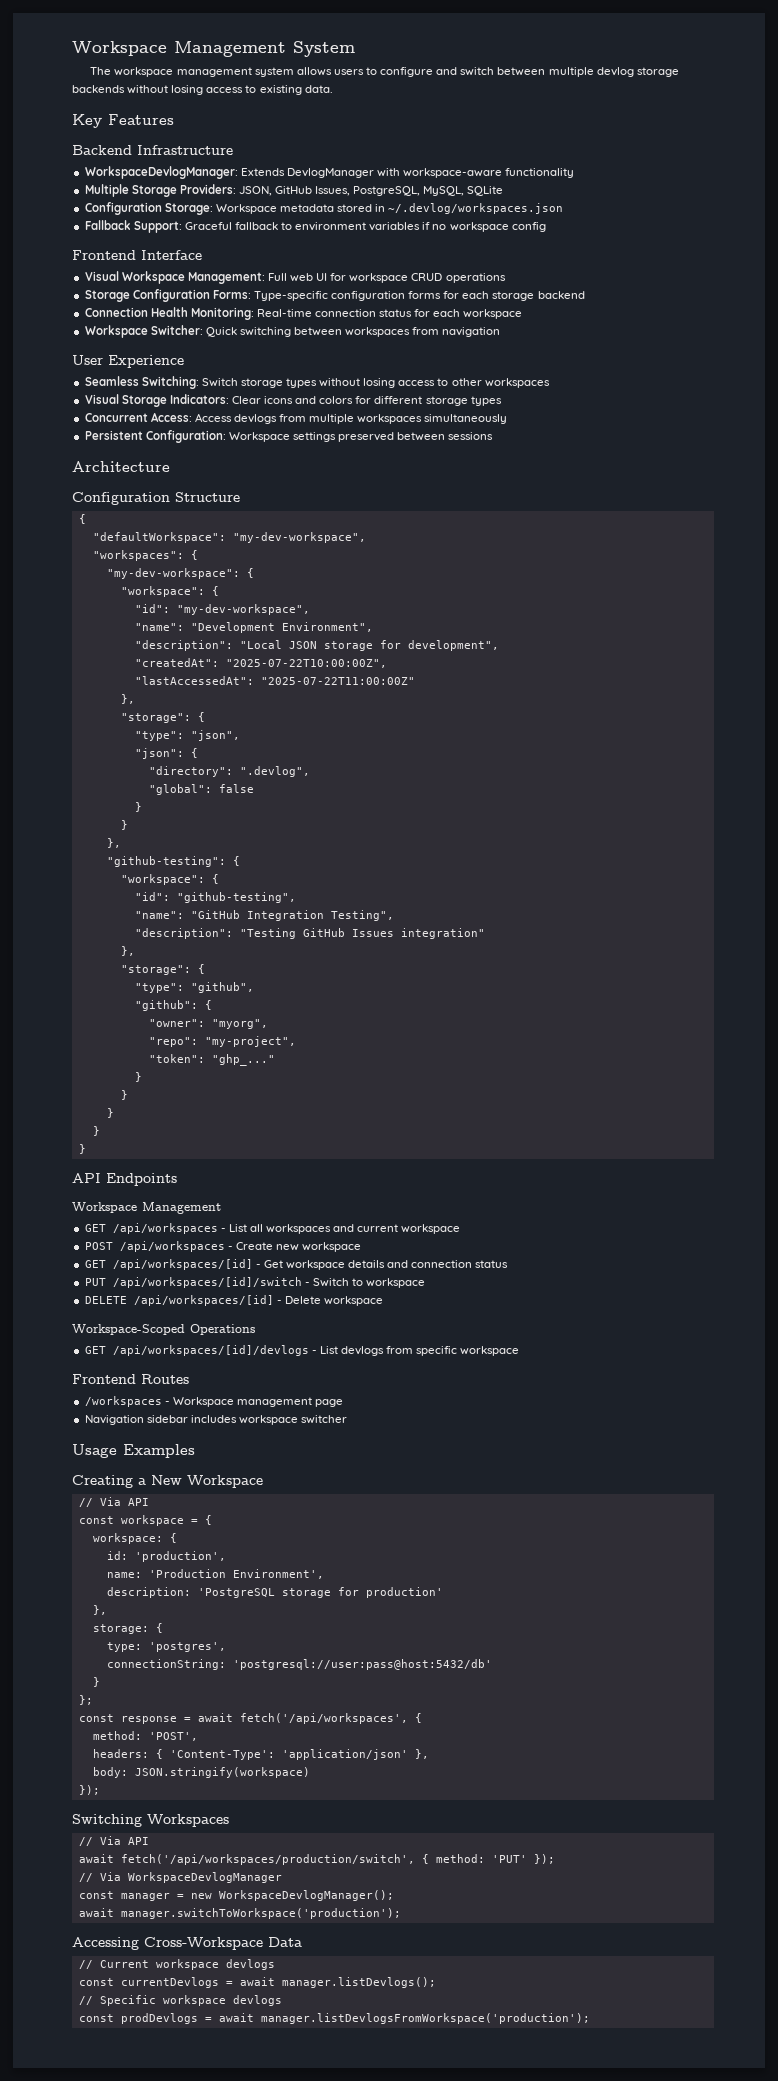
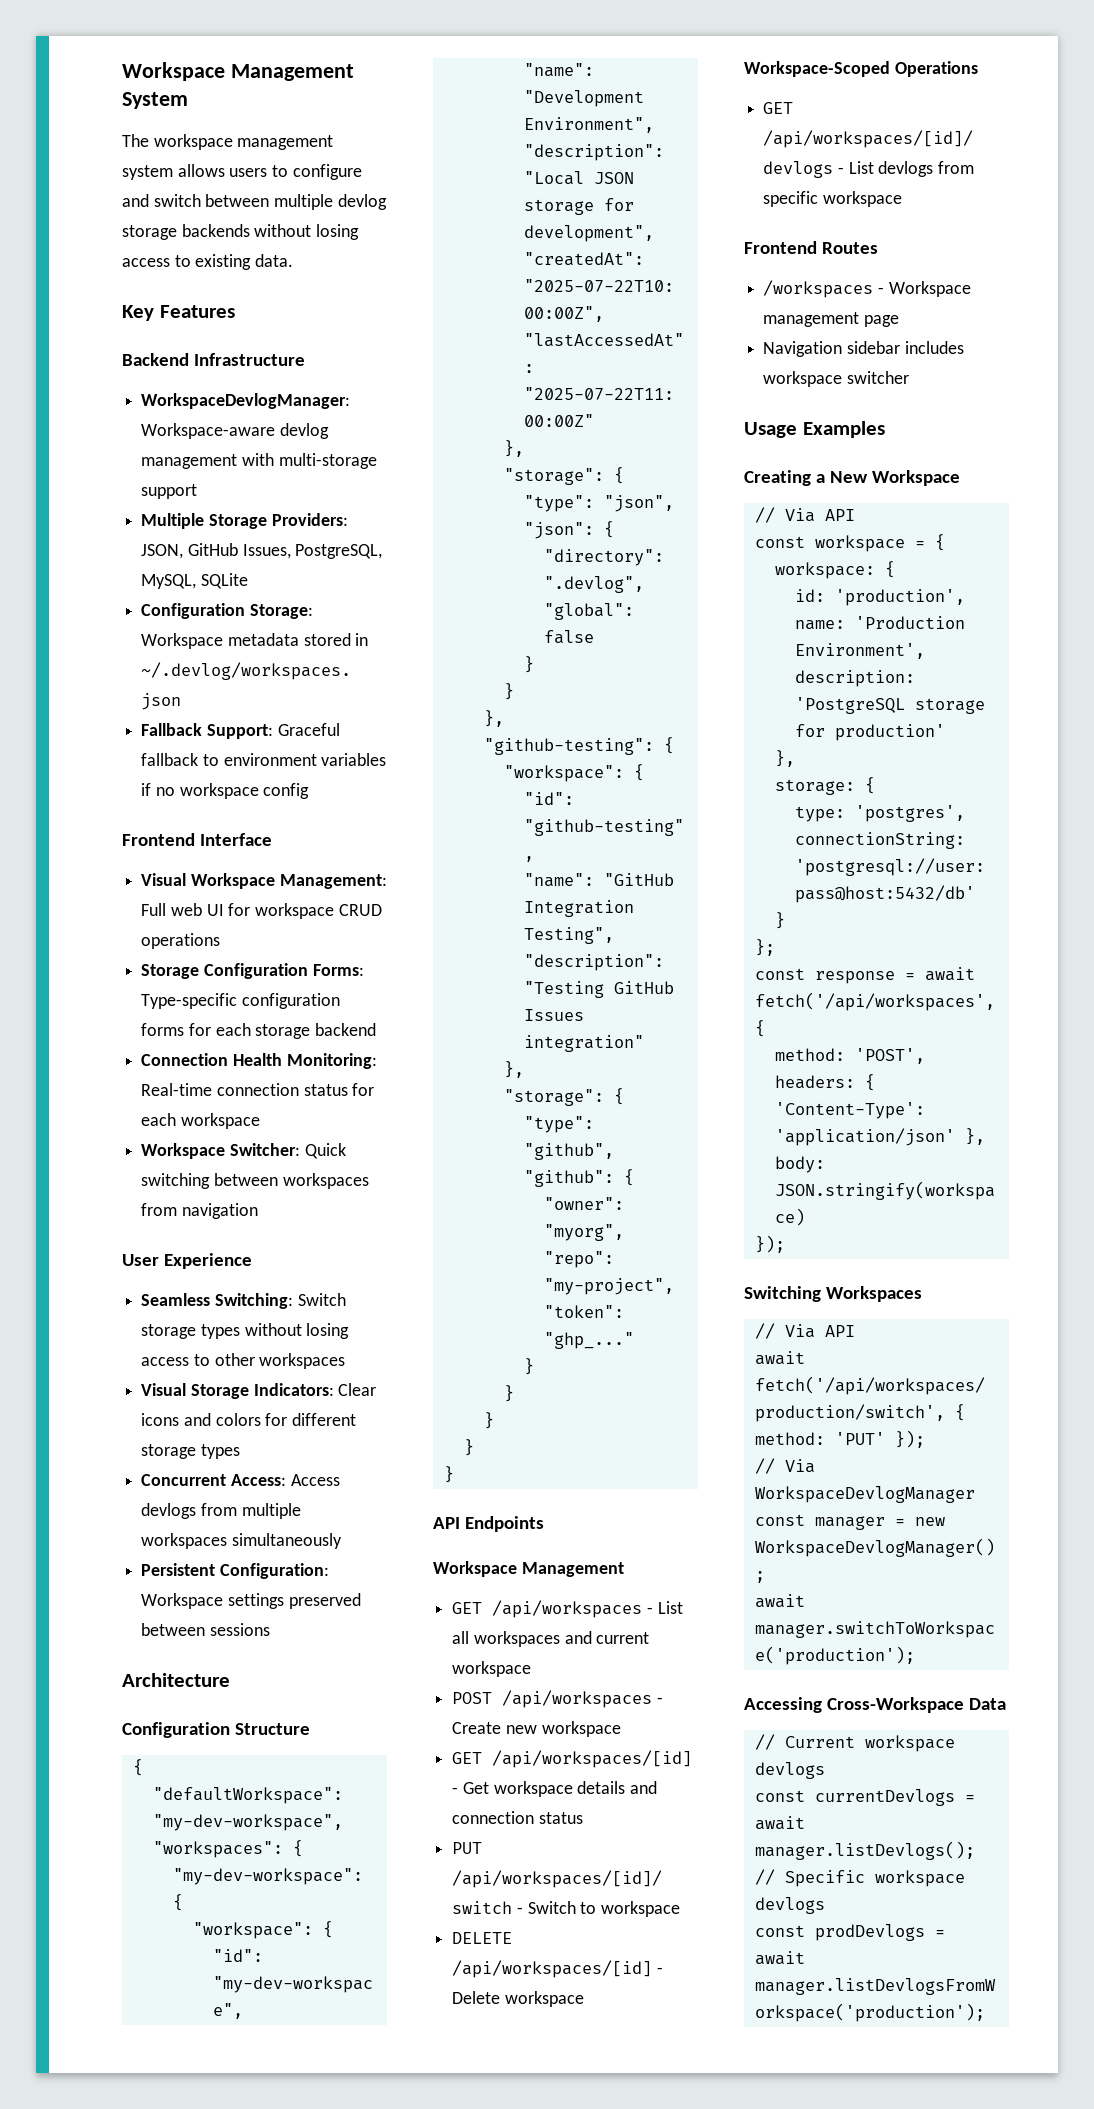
[240,168,575,178] Extends DevlogManager with workspace-aware functionality -> [141,423,329,439] [141,453,377,469] [141,484,198,499] Workspace-aware devlog management with multi-storage support

